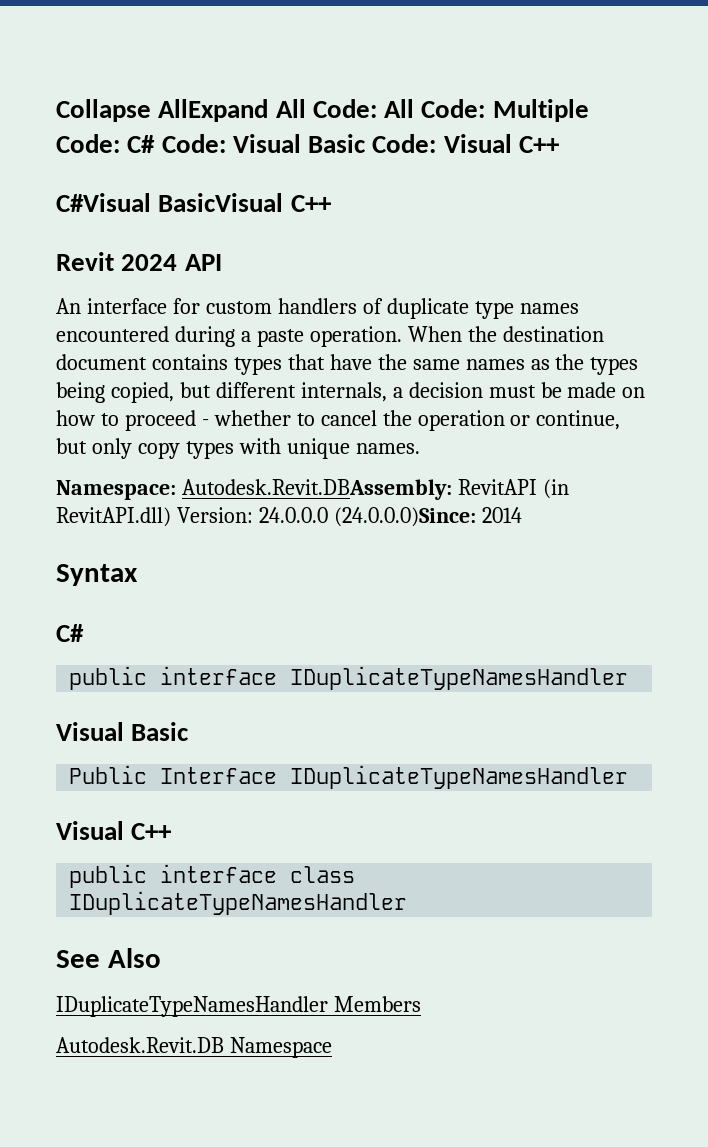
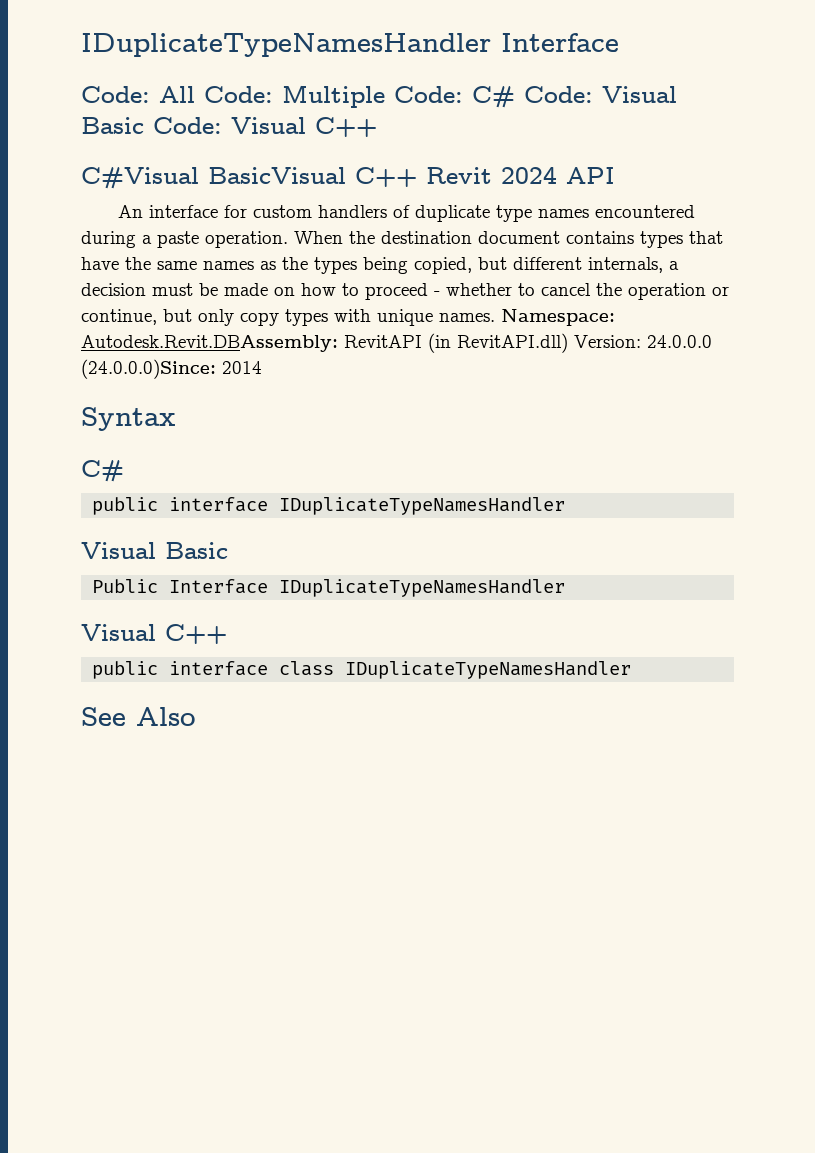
[56,99,306,122] Collapse AllExpand All -> [81,33,619,57] IDuplicateTypeNamesHandler Interface //
(331, 203) // -> (417, 177) none
(420, 448) // -> (495, 317) none
[56,996,421,1017] [56,1037,332,1058] // IDuplicateTypeNamesHandler Members // Autodesk.Revit.DB Namespace -> (196, 716) none

